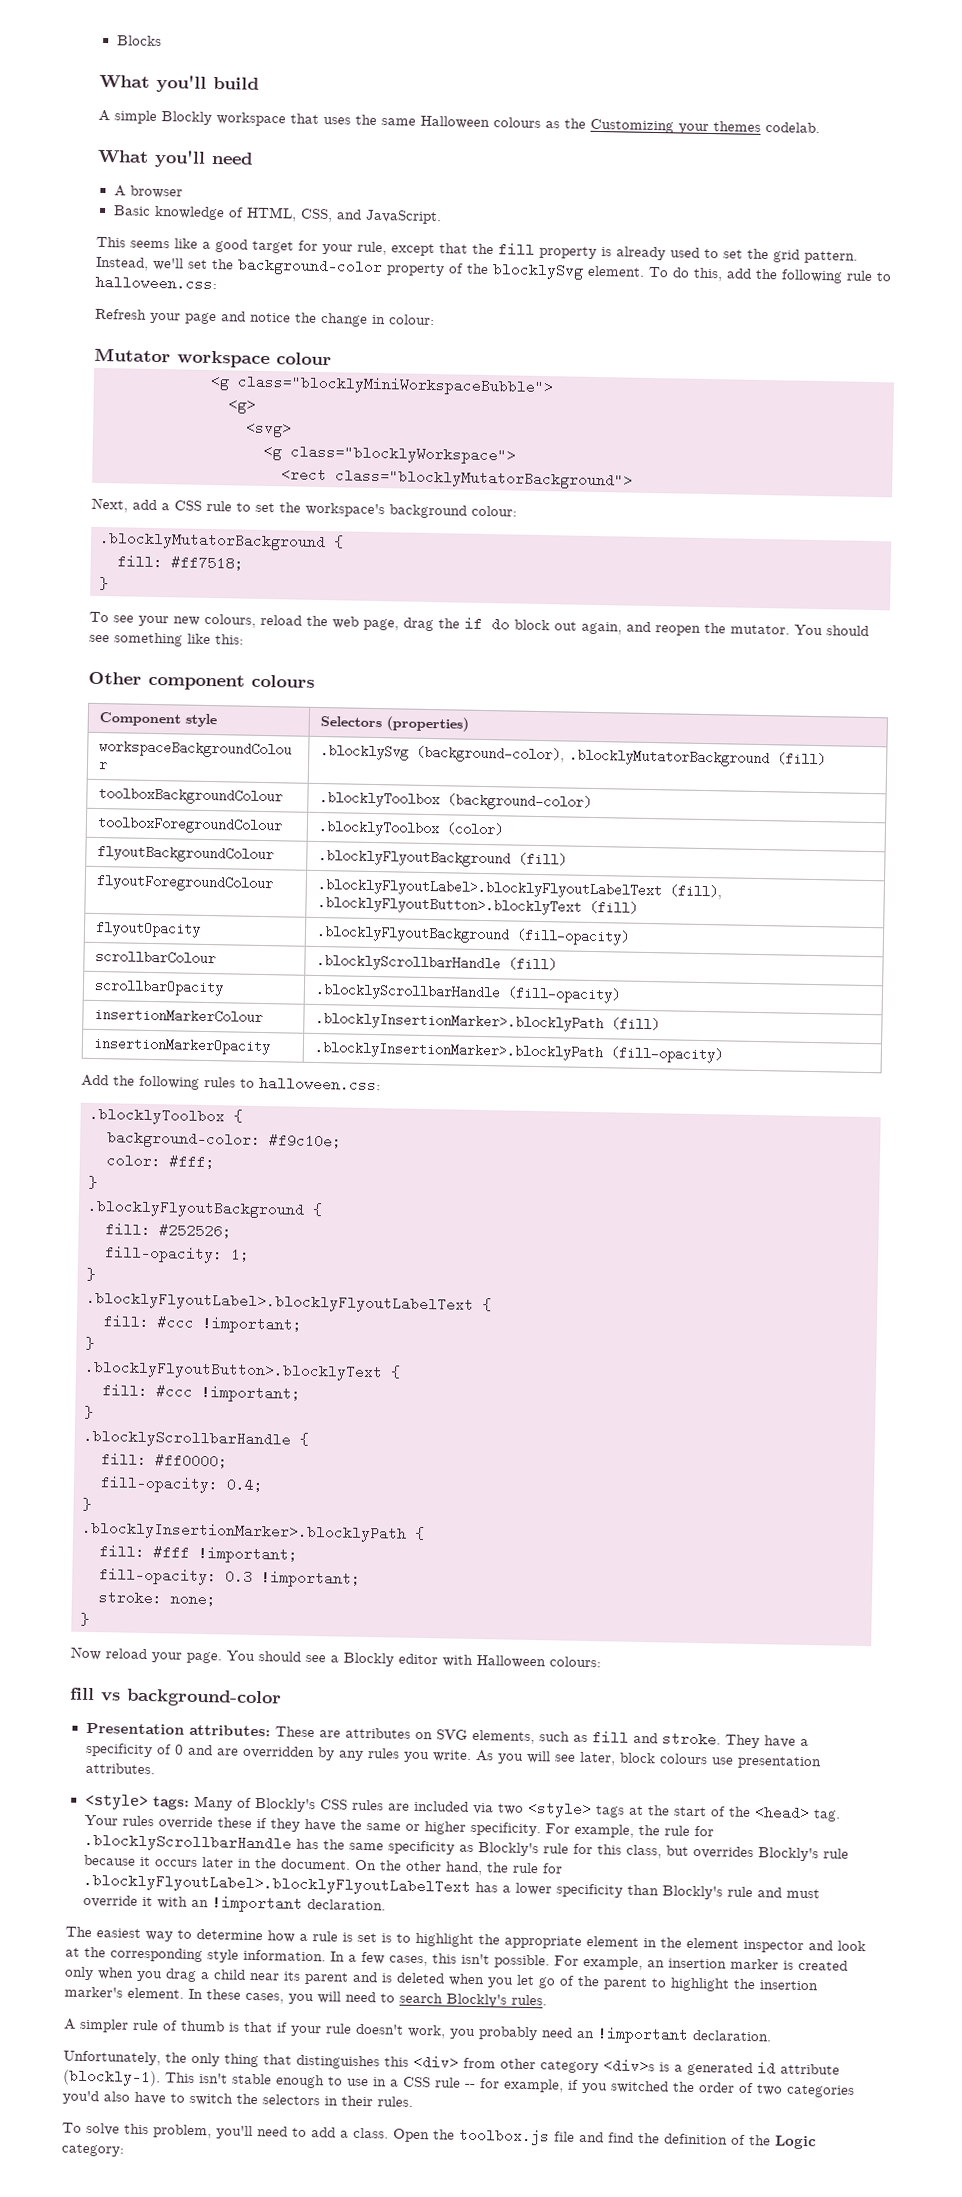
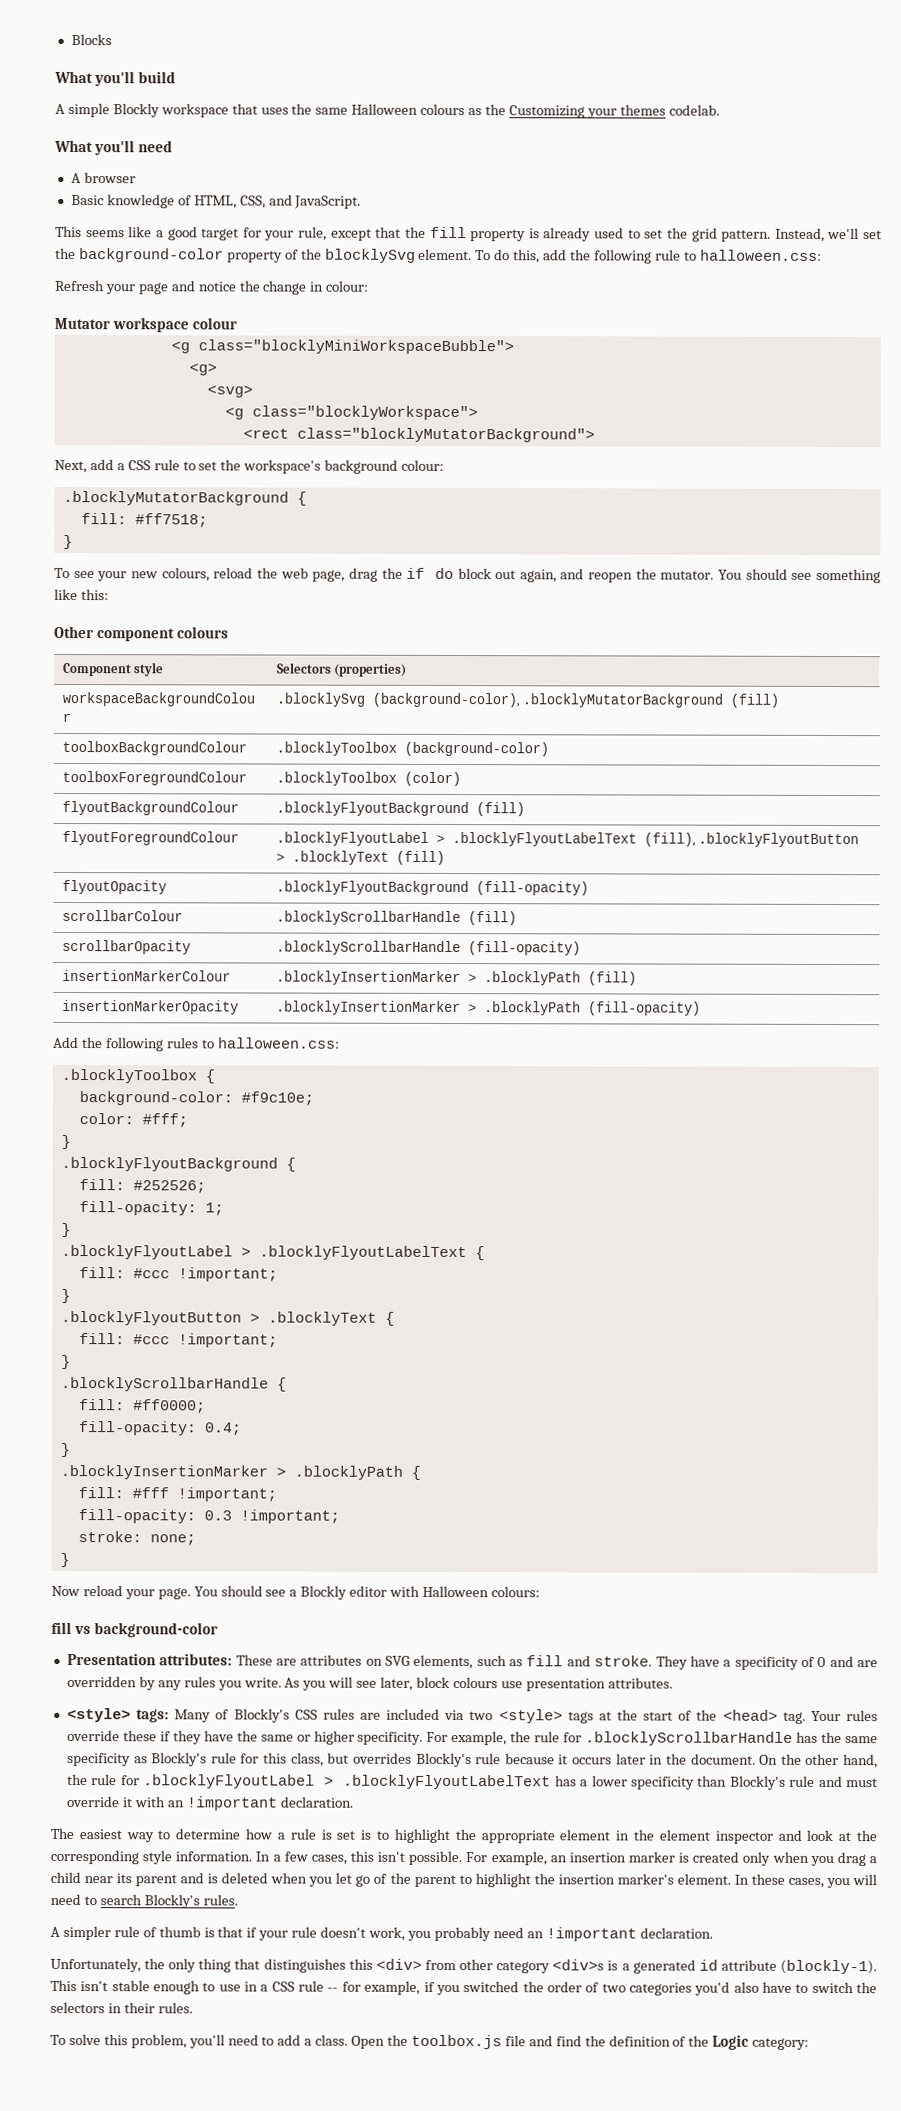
[316,877,722,900] [316,895,582,916] .blocklyFlyoutLabel>.blocklyFlyoutLabelText (fill), .blocklyFlyoutButton>.blocklyText -> [275,831,860,848] [275,850,389,865] .blocklyFlyoutLabel > .blocklyFlyoutLabelText (fill), .blocklyFlyoutButton > .blocklyText
[314,1011,604,1033] .blocklyInsertionMarker>.blocklyPath -> [275,970,581,986] .blocklyInsertionMarker > .blocklyPath
[313,1040,603,1062] .blocklyInsertionMarker>.blocklyPath -> [275,1000,581,1016] .blocklyInsertionMarker > .blocklyPath
[86,1290,492,1314] [103,1314,302,1334] [85,1336,95,1351] [84,1359,383,1382] .blocklyFlyoutLabel>.blocklyFlyoutLabelText { // fill: #ccc !important; // } // .blocklyFlyoutButton>.blocklyText -> [60,1244,485,1261] [78,1267,278,1282] [60,1288,71,1304] [60,1310,377,1326] .blocklyFlyoutLabel > .blocklyFlyoutLabelText { // fill: #ccc !important; // } // .blocklyFlyoutButton > .blocklyText
[81,1520,407,1543] .blocklyInsertionMarker>.blocklyPath -> [59,1464,403,1480] .blocklyInsertionMarker > .blocklyPath
[82,1872,471,1896] .blocklyFlyoutLabel>.blocklyFlyoutLabelText -> [143,1774,552,1790] .blocklyFlyoutLabel > .blocklyFlyoutLabelText

